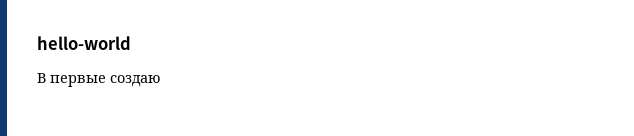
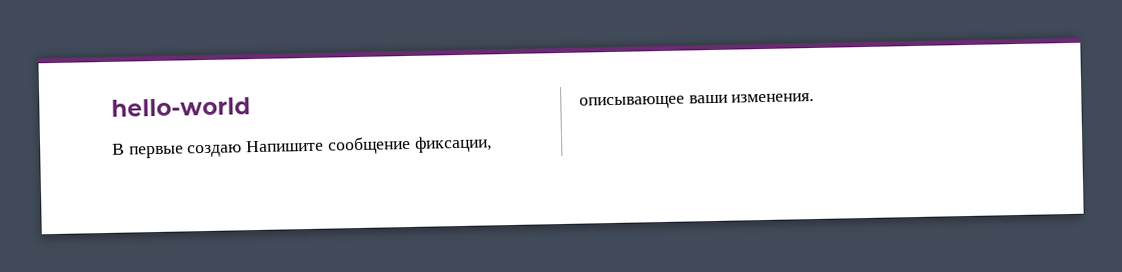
(160, 81) none -> [246,135,492,155] [579,92,815,110] Напишите сообщение фиксации, описывающее ваши изменения.

